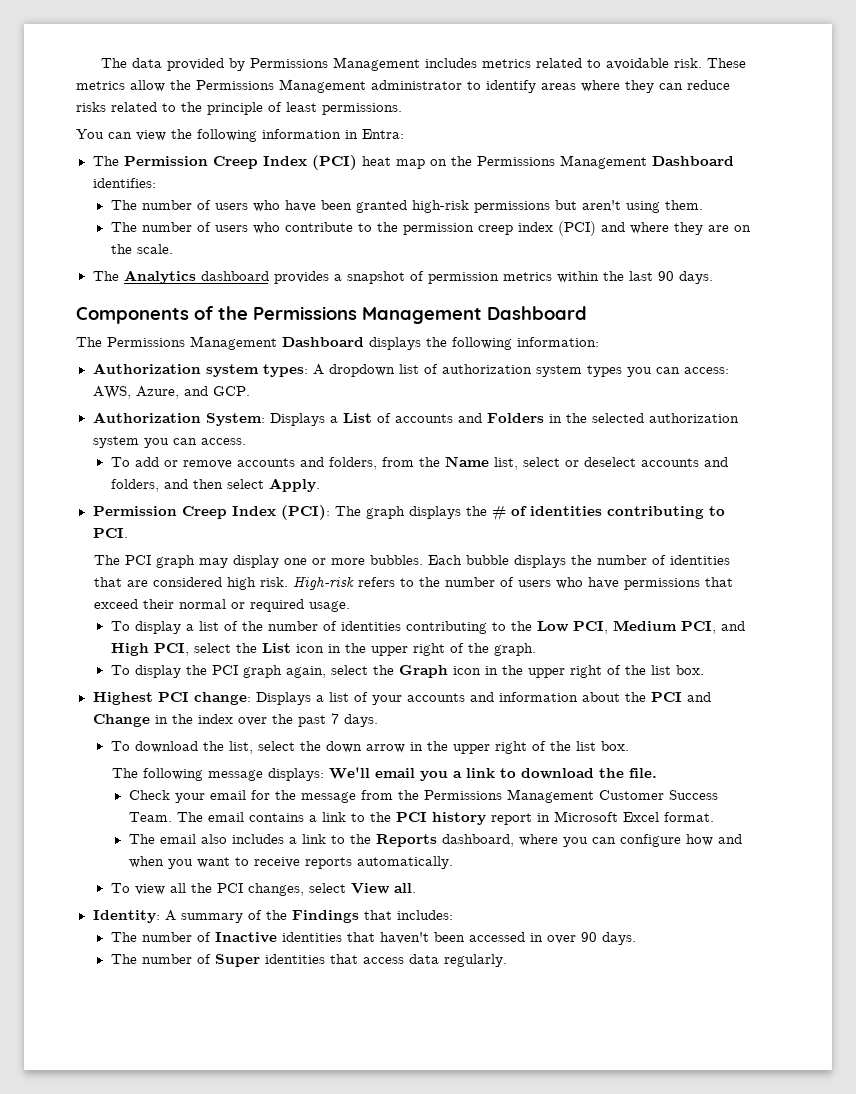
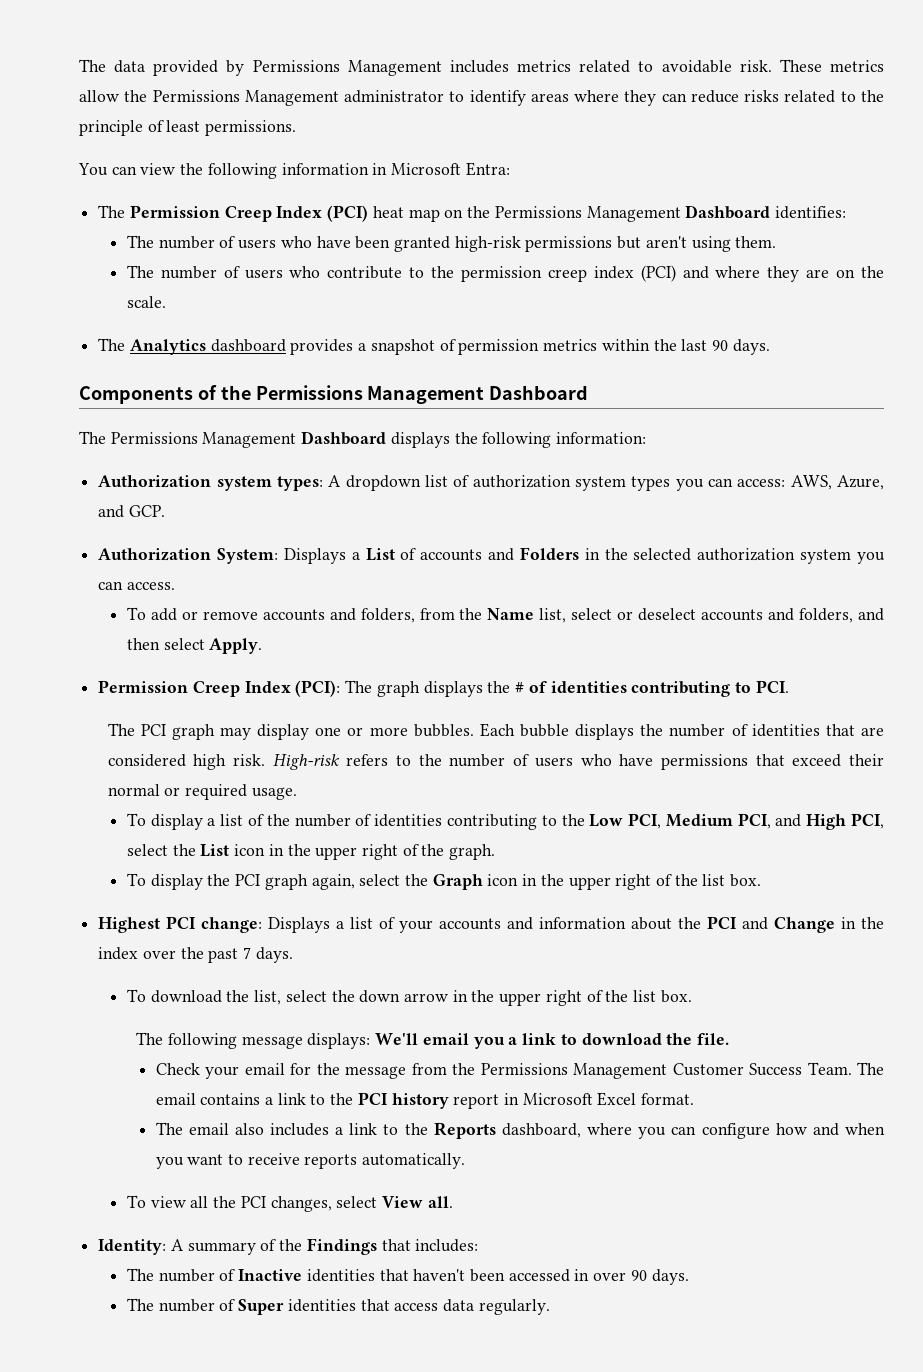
(358, 134) none -> [391,163,462,175] Microsoft

